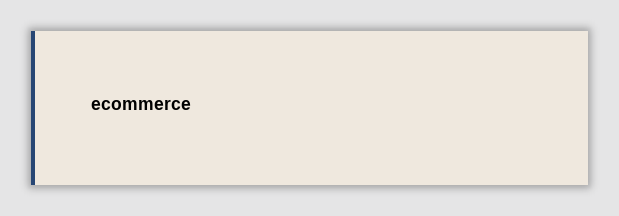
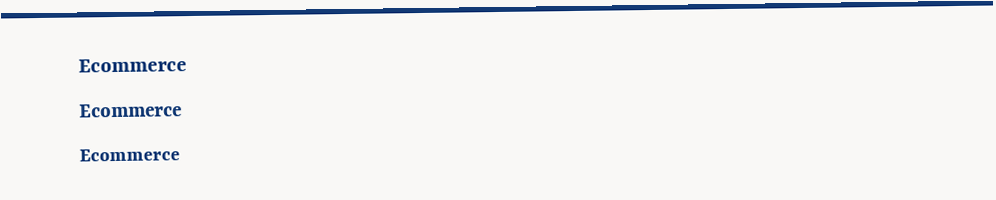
[91,99,191,110] ecommerce -> [78,58,187,73] [79,103,182,118] [79,148,180,162] Ecommerce // Ecommerce // Ecommerce

